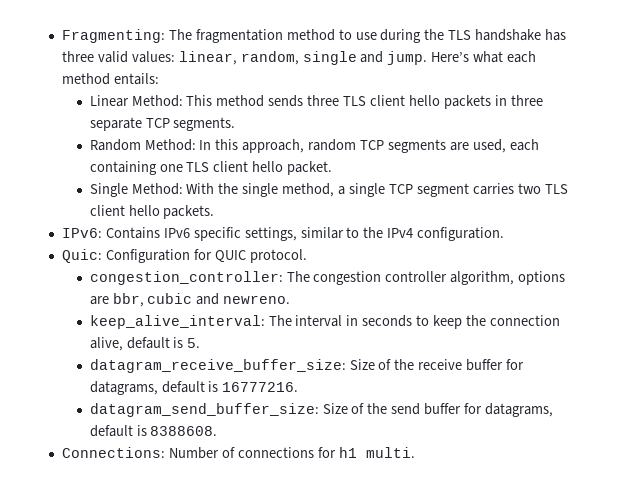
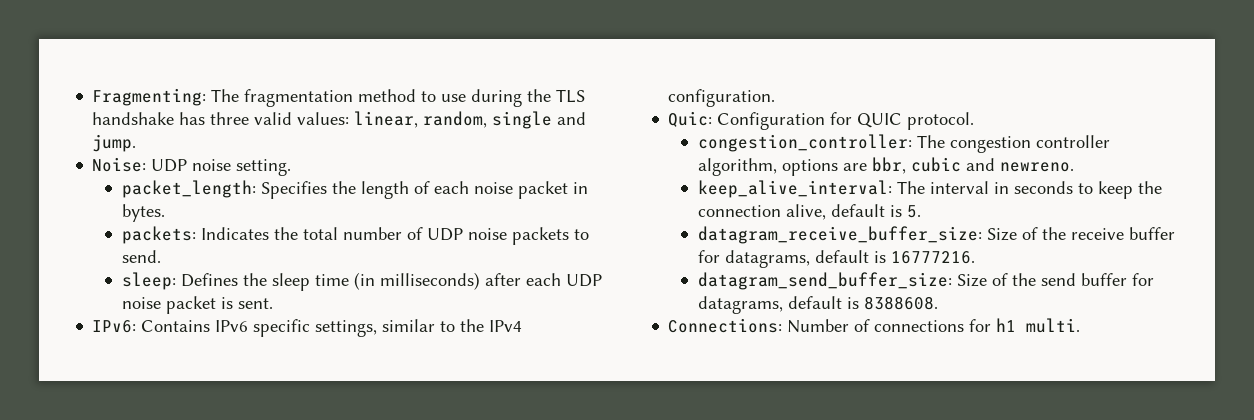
[431,51,537,63] [61,73,159,85] [89,95,543,109] [89,117,236,131] [89,139,539,153] [89,161,333,175] [89,183,568,197] [89,205,215,219] Here’s what each method entails: // Linear Method: This method sends three TLS client hello packets in three separate TCP segments. // Random Method: In this approach, random TCP segments are used, each containing one TLS client hello packet. // Single Method: With the single method, a single TCP segment carries two TLS client hello packets. -> [92,157,292,176] [122,180,589,199] [122,204,166,222] [122,226,590,245] [122,250,162,263] [122,272,603,291] [122,296,274,314] // Noise: UDP noise setting. // packet_length: Specifies the length of each noise packet in bytes. // packets: Indicates the total number of UDP noise packets to send. // sleep: Defines the sleep time (in milliseconds) after each UDP noise packet is sent.

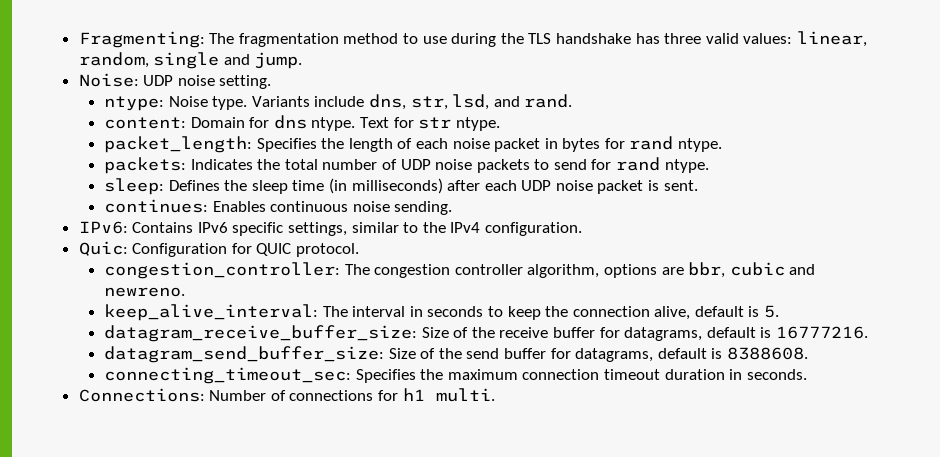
(292, 167) none -> [103,94,573,111] [103,115,500,131] // ntype: Noise type. Variants include dns, str, lsd, and rand. // content: Domain for dns ntype. Text for str ntype.
[122,204,166,222] bytes. -> [562,136,723,152] bytes for rand ntype.
[122,250,162,263] send. -> [553,157,709,173] send for rand ntype.
(274, 303) none -> [103,199,453,215] // continues: Enables continuous noise sending.
(939, 303) none -> [103,367,807,384] // connecting_timeout_sec: Specifies the maximum connection timeout duration in seconds.

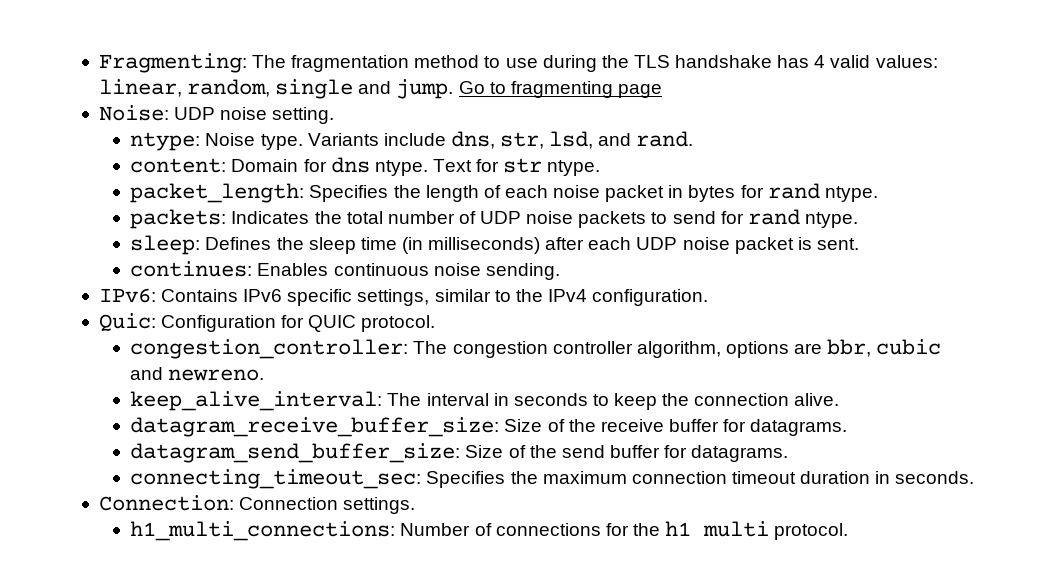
[664,33,702,44] three -> [814,55,826,68] 4
(303, 60) none -> [458,81,662,98] Go to fragmenting page
[654,305,780,320] alive, default is 5. -> [794,393,840,406] alive.
[624,326,868,341] datagrams, default is 16777216. -> [750,419,848,436] datagrams.
[575,347,808,362] datagrams, default is 8388608. -> [691,445,789,462] datagrams.
[78,388,495,402] Connections: Number of connections for h1 multi. -> [98,495,416,514] [130,521,849,541] Connection: Connection settings. // h1_multi_connections: Number of connections for the h1 multi protocol.

